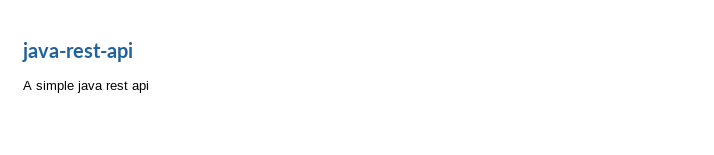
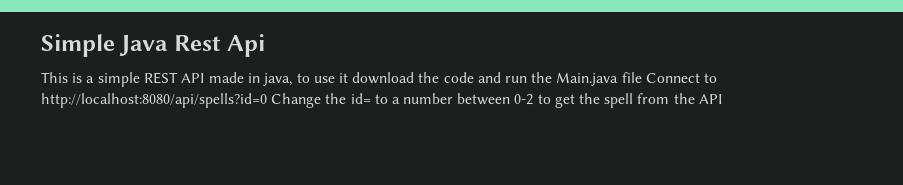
[22,42,133,62] [23,81,149,93] java-rest-api // A simple java rest api -> [41,34,266,57] [41,72,717,87] [41,93,723,108] Simple Java Rest Api // This is a simple REST API made in java, to use it download the code and run the Main.java file Connect to http://localhost:8080/api/spells?id=0 Change the id= to a number between 0-2 to get the spell from the API

